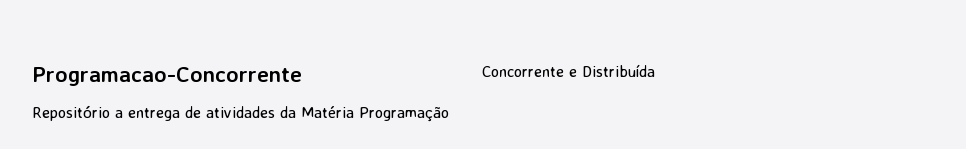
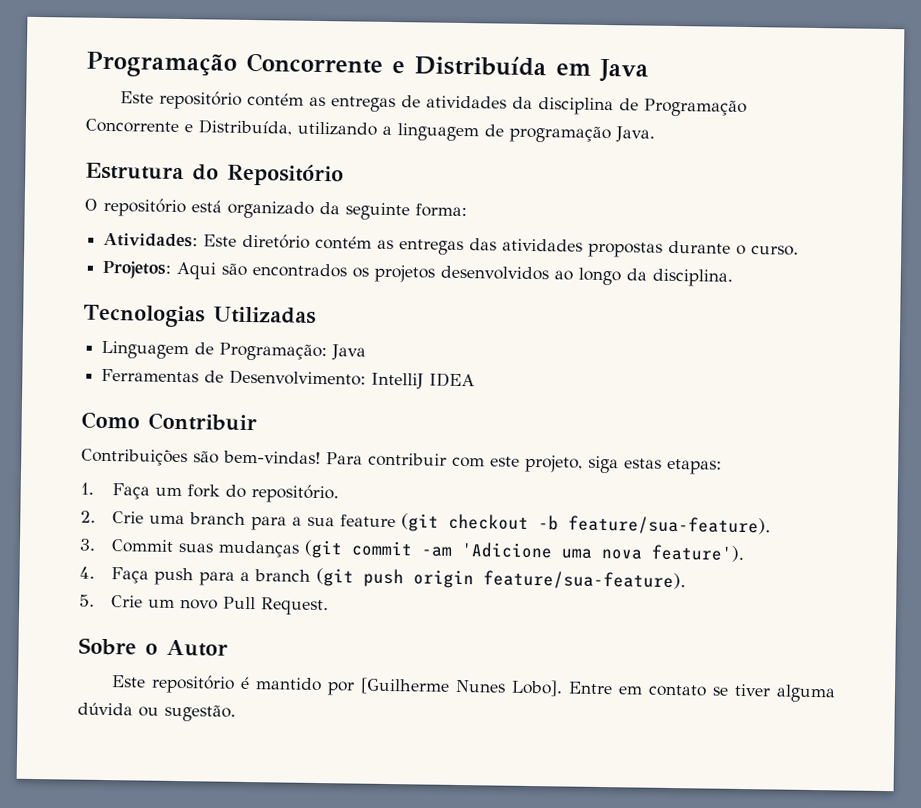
[32,67,302,86] [32,105,449,122] [482,64,655,77] Programacao-Concorrente // Repositório a entrega de atividades da Matéria Programação Concorrente e Distribuída -> [86,51,649,83] [120,90,748,118] [85,118,655,144] [85,162,344,187] [84,197,467,221] [103,232,800,258] [102,260,734,287] [83,304,316,328] [101,340,367,362] [101,368,476,390] [81,411,257,432] [81,448,722,475] [80,482,340,504] [80,510,772,536] [79,538,746,563] [79,566,687,591] [79,594,330,616] [78,637,228,657] [111,674,837,703] [77,702,236,722] Programação Concorrente e Distribuída em Java // Este repositório contém as entregas de atividades da disciplina de Programação Concorrente e Distribuída, utilizando a linguagem de programação Java. // Estrutura do Repositório // O repositório está organizado da seguinte forma: // Atividades: Este diretório contém as entregas das atividades propostas durante o curso. // Projetos: Aqui são encontrados os projetos desenvolvidos ao longo da disciplina. // Tecnologias Utilizadas // Linguagem de Programação: Java // Ferramentas de Desenvolvimento: IntelliJ IDEA // Como Contribuir // Contribuições são bem-vindas! Para contribuir com este projeto, siga estas etapas: // 1. Faça um fork do repositório. // 2. Crie uma branch para a sua feature (git checkout -b feature/sua-feature). // 3. Commit suas mudanças (git commit -am 'Adicione uma nova feature'). // 4. Faça push para a branch (git push origin feature/sua-feature). // 5. Crie um novo Pull Request. // Sobre o Autor // Este repositório é mantido por [Guilherme Nunes Lobo]. Entre em contato se tiver alguma dúvida ou sugestão.

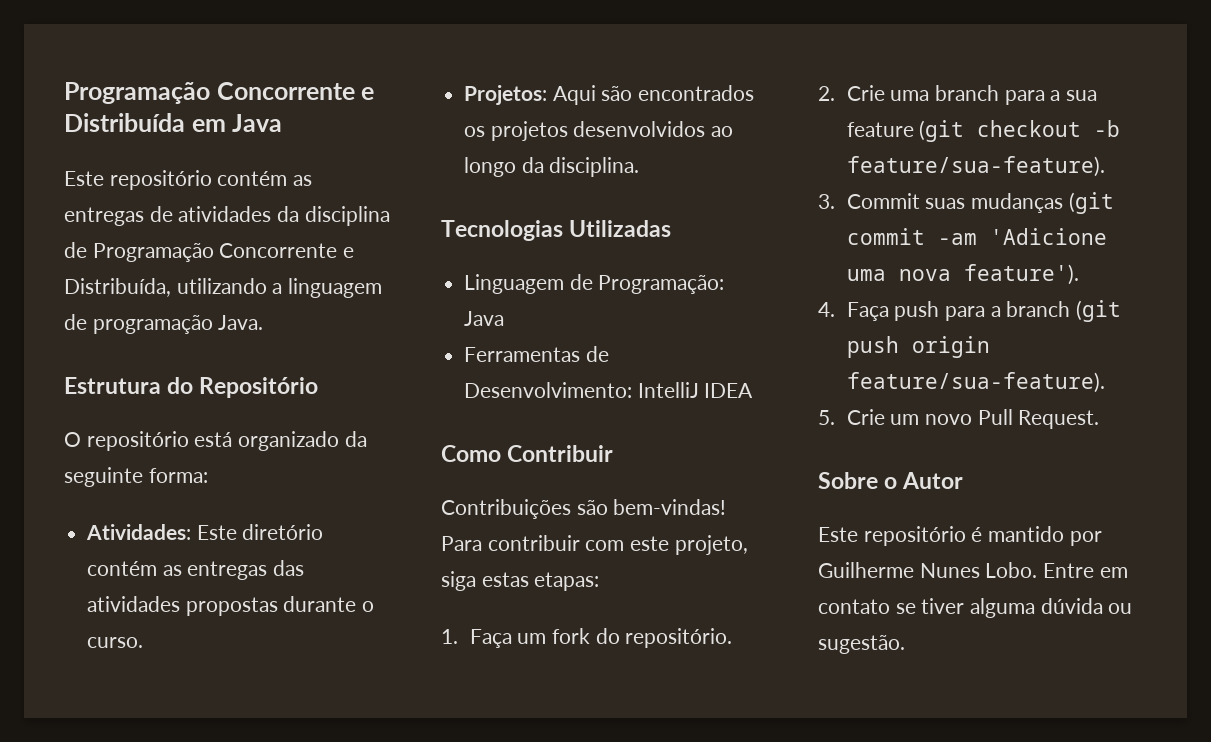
[360,677,564,697] [Guilherme Nunes Lobo]. -> [818,562,1038,578] Guilherme Nunes Lobo.

